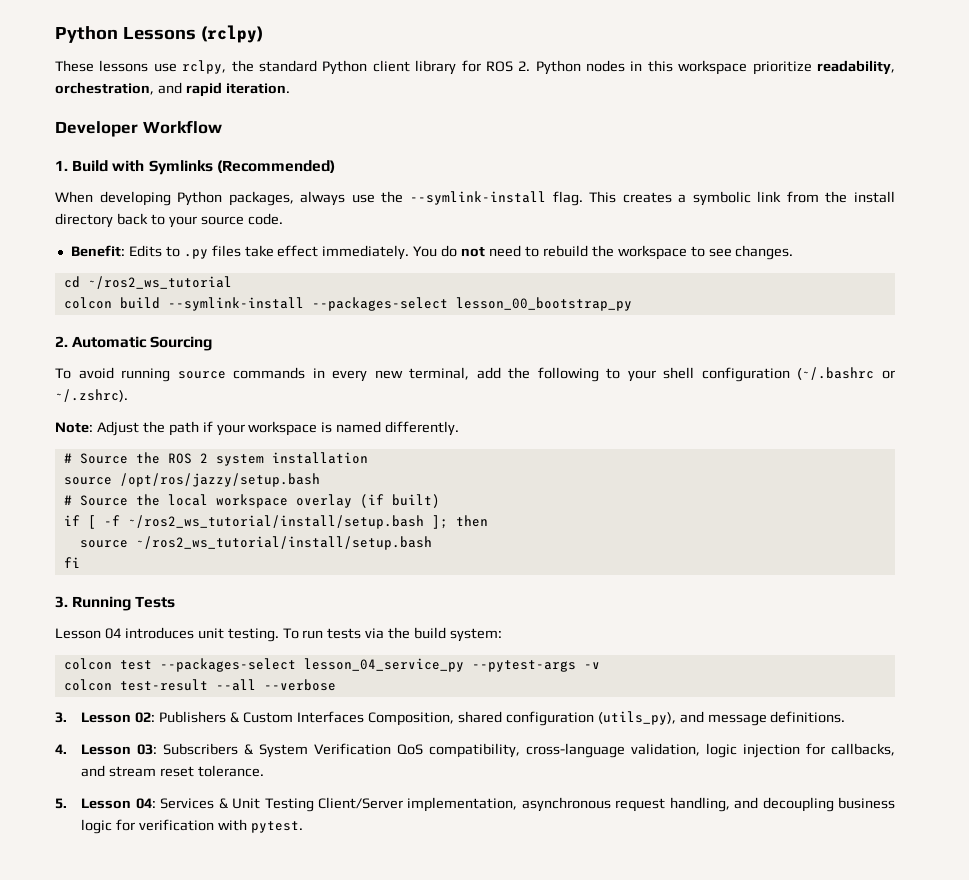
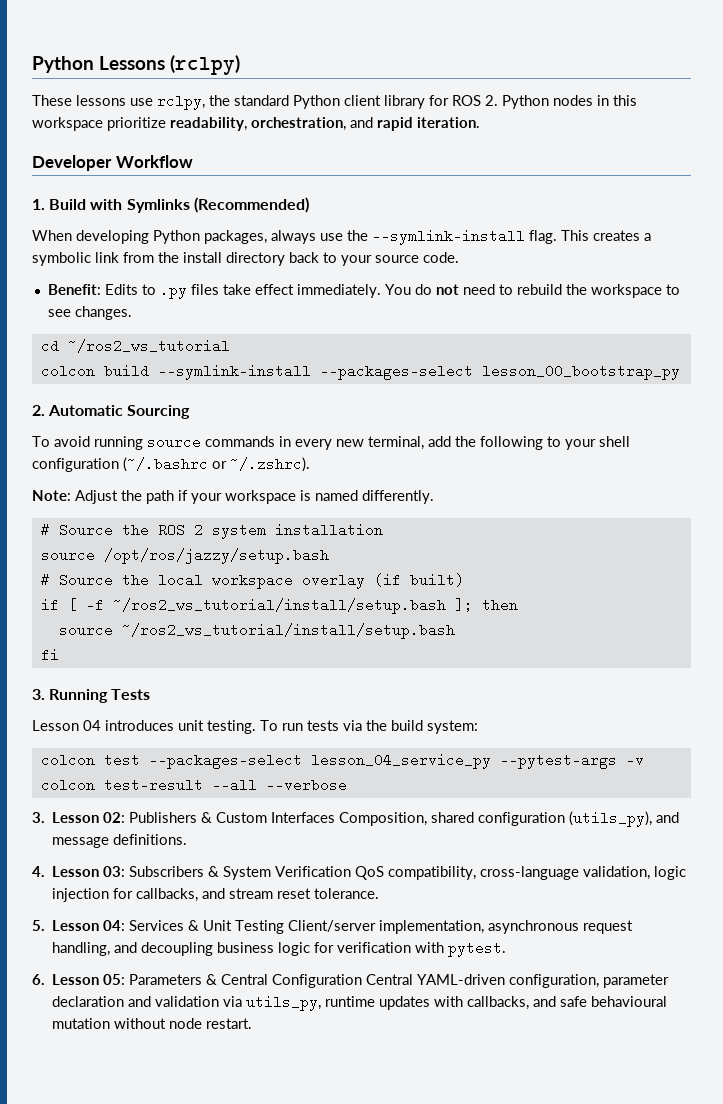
[318,797,404,809] Client/Server -> [288,920,377,932] Client/server
(304, 827) none -> [32,974,670,988] [52,995,668,1011] [52,1018,253,1029] // 6. Lesson 05: Parameters & Central Configuration Central YAML-driven configuration, parameter declaration and validation via utils_py, runtime updates with callbacks, and safe behavioural mutation without node restart.

